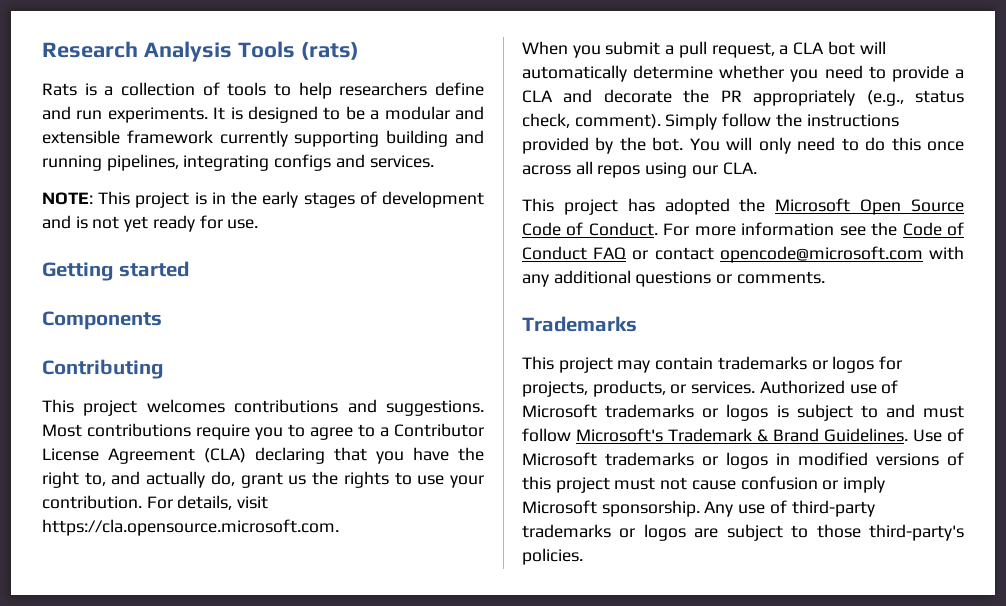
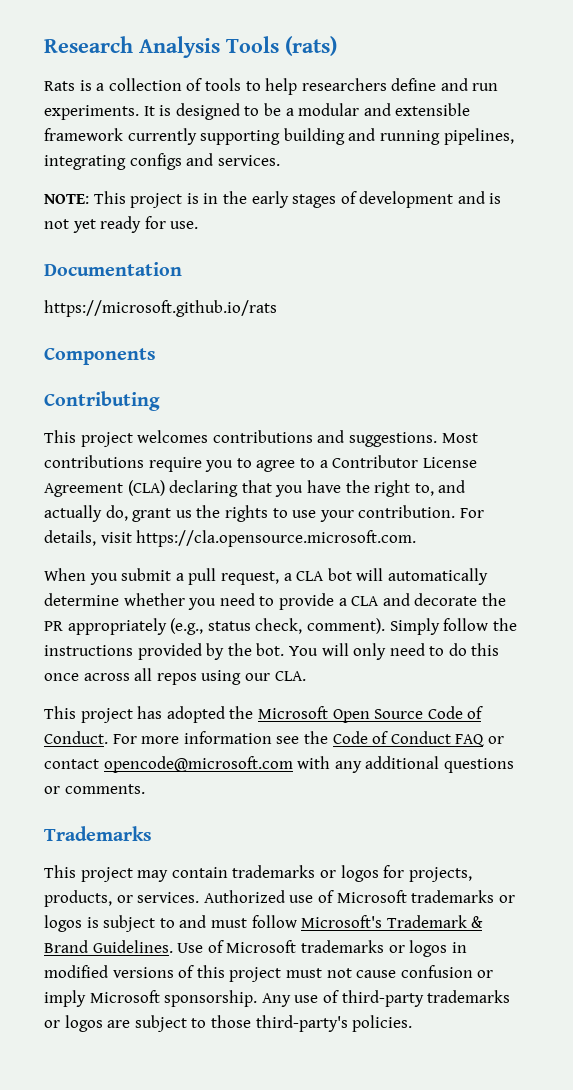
[42,261,189,281] Getting started -> [44,262,182,276] [44,300,277,317] Documentation // https://microsoft.github.io/rats

